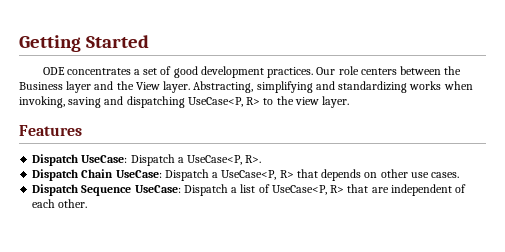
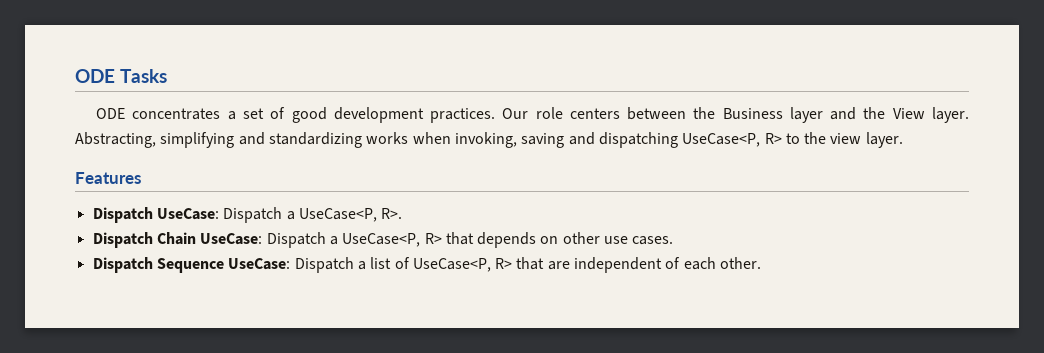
[19,35,149,52] Getting Started -> [75,69,167,83] ODE Tasks

